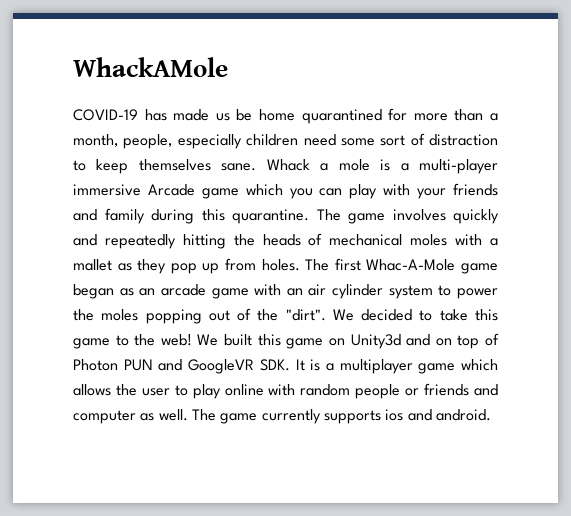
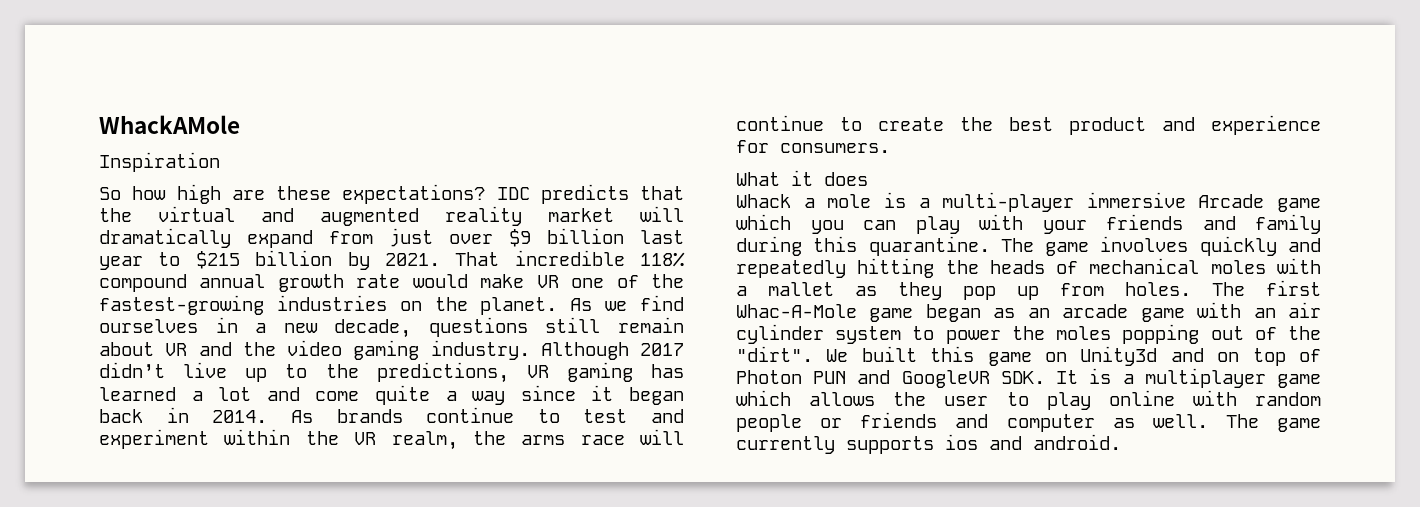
[73,108,499,124] [73,133,498,149] [73,159,257,174] COVID-19 has made us be home quarantined for more than a month, people, especially children need some sort of distraction to keep themselves sane. -> [99,152,220,172] [99,184,684,204] [99,206,684,226] [99,228,684,248] [99,250,685,270] [99,274,685,292] [99,295,684,315] [99,317,684,338] [99,340,684,360] [99,362,684,383] [99,385,685,405] [99,407,684,423] [99,429,684,450] [736,115,1321,135] [736,140,890,153] [736,170,868,186] Inspiration // So how high are these expectations? IDC predicts that the virtual and augmented reality market will dramatically expand from just over $9 billion last year to $215 billion by 2021. That incredible 118% compound annual growth rate would make VR one of the fastest-growing industries on the planet. As we find ourselves in a new decade, questions still remain about VR and the video gaming industry. Although 2017 didn’t live up to the predictions, VR gaming has learned a lot and come quite a way since it began back in 2014. As brands continue to test and experiment within the VR realm, the arms race will continue to create the best product and experience for consumers. // What it does //
[361,309,498,321] [73,334,219,349] decided to take this game to the web! We -> (849, 355) none

